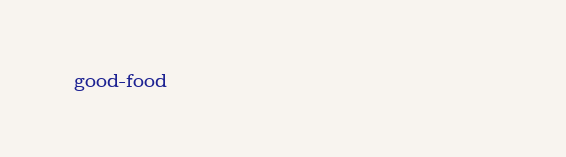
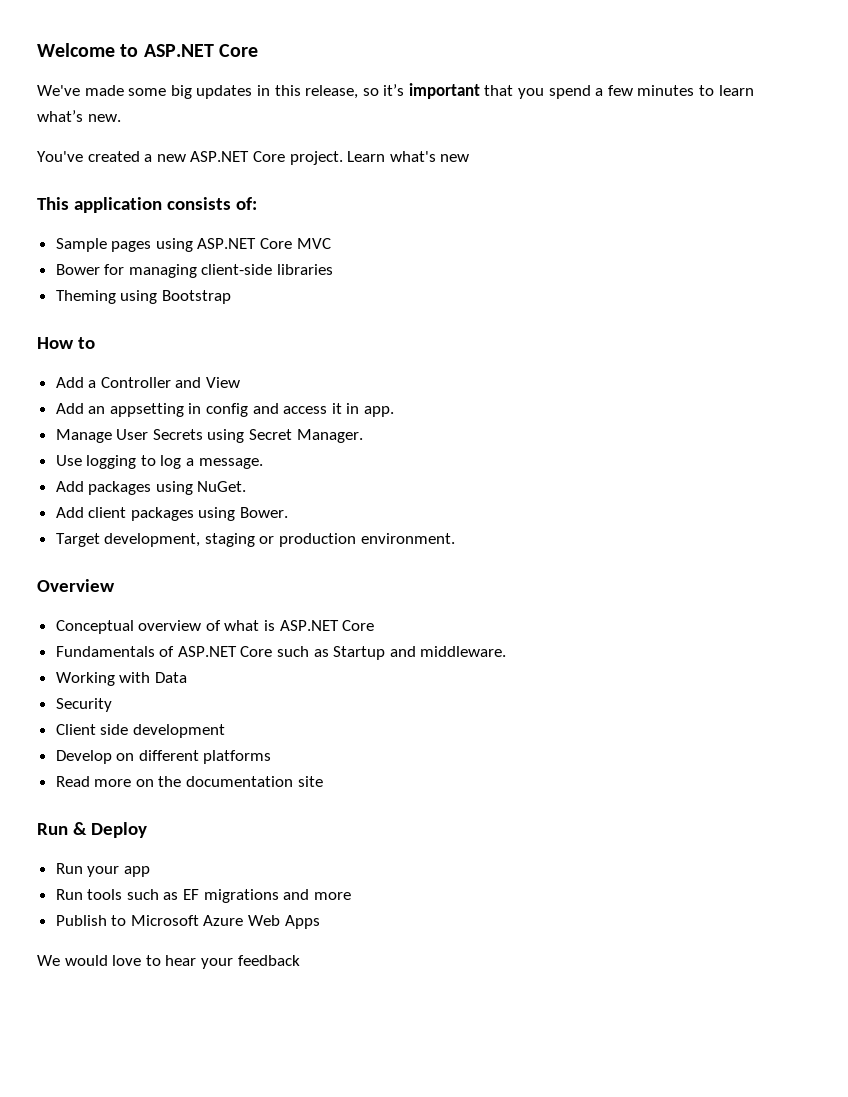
[74,74,167,91] good-food -> [37,43,258,57] [37,83,754,99] [37,110,121,122] [37,151,470,165] [37,197,257,213] [55,238,331,252] [55,264,334,278] [55,290,231,304] [37,337,95,349] [55,377,241,388] [55,403,395,417] [55,429,363,443] [55,455,263,469] [55,481,247,495] [55,507,289,521] [55,533,455,547] [37,579,115,592] [55,620,375,634] [55,646,507,660] [55,672,187,686] [55,698,112,712] [55,724,225,738] [55,750,272,764] [55,776,323,787] [37,822,147,838] [55,863,150,877] [55,889,351,903] [55,915,320,929] [37,955,300,969] Welcome to ASP.NET Core // We've made some big updates in this release, so it’s important that you spend a few minutes to learn what’s new. // You've created a new ASP.NET Core project. Learn what's new // This application consists of: // Sample pages using ASP.NET Core MVC // Bower for managing client-side libraries // Theming using Bootstrap // How to // Add a Controller and View // Add an appsetting in config and access it in app. // Manage User Secrets using Secret Manager. // Use logging to log a message. // Add packages using NuGet. // Add client packages using Bower. // Target development, staging or production environment. // Overview // Conceptual overview of what is ASP.NET Core // Fundamentals of ASP.NET Core such as Startup and middleware. // Working with Data // Security // Client side development // Develop on different platforms // Read more on the documentation site // Run & Deploy // Run your app // Run tools such as EF migrations and more // Publish to Microsoft Azure Web Apps // We would love to hear your feedback

